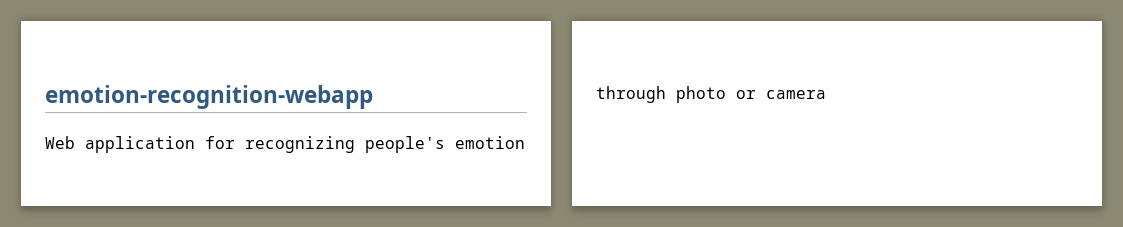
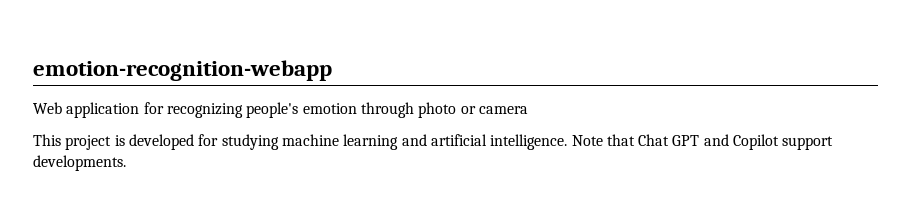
(826, 94) none -> [33,134,834,150] [33,155,126,171] // This project is developed for studying machine learning and artificial intelligence. Note that Chat GPT and Copilot support developments.

